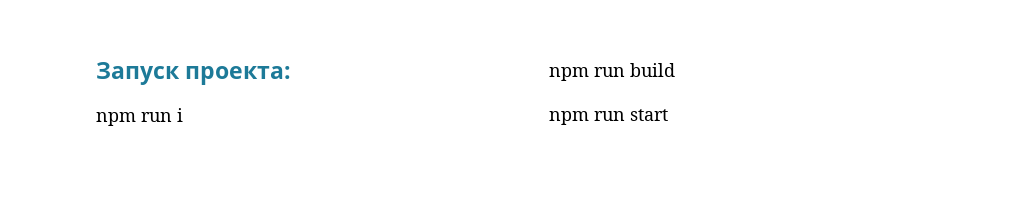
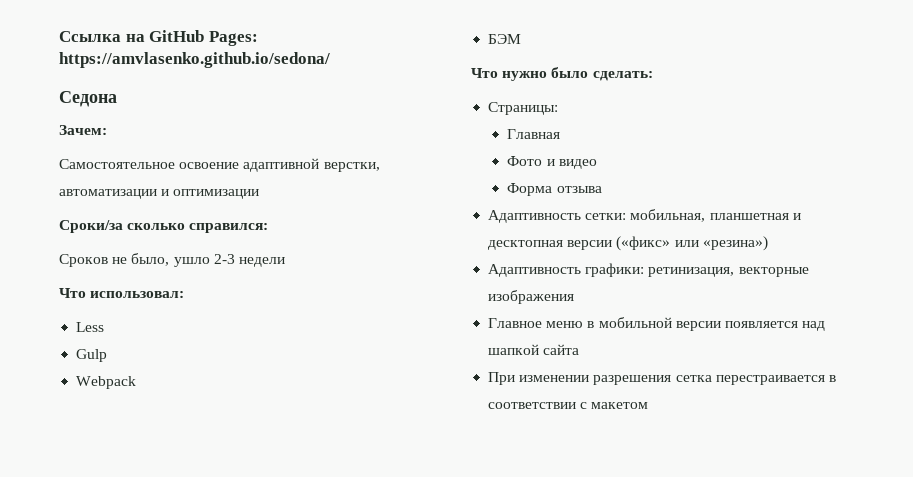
[96,62,292,85] [96,108,183,126] [549,63,675,81] [549,109,668,125] Запуск проекта: // npm run i // npm run build // npm run start -> [59,30,258,46] [59,52,330,68] [59,91,117,107] [59,125,107,135] [59,158,380,172] [59,189,260,199] [59,220,269,233] [59,253,285,267] [59,288,185,298] [76,322,105,332] [76,349,108,362] [76,376,137,389] [488,34,522,44] [471,67,653,81] [488,102,559,115] [507,129,561,139] [507,156,597,169] [507,183,602,196] [488,209,801,223] [488,236,768,251] [488,263,809,277] [488,290,575,304] [488,317,826,331] [488,344,580,355] [488,372,836,385] [488,402,649,409] Ссылка на GitHub Pages: https://amvlasenko.github.io/sedona/ // Седона // Зачем: // Самостоятельное освоение адаптивной верстки, автоматизации и оптимизации // Сроки/за сколько справился: // Сроков не было, ушло 2-3 недели // Что использовал: // Less // Gulp // Webpack // БЭМ // Что нужно было сделать: // Страницы: // Главная // Фото и видео // Форма отзыва // Адаптивность сетки: мобильная, планшетная и десктопная версии («фикс» или «резина») // Адаптивность графики: ретинизация, векторные изображения // Главное меню в мобильной версии появляется над шапкой сайта // При изменении разрешения сетка перестраивается в соответствии с макетом

